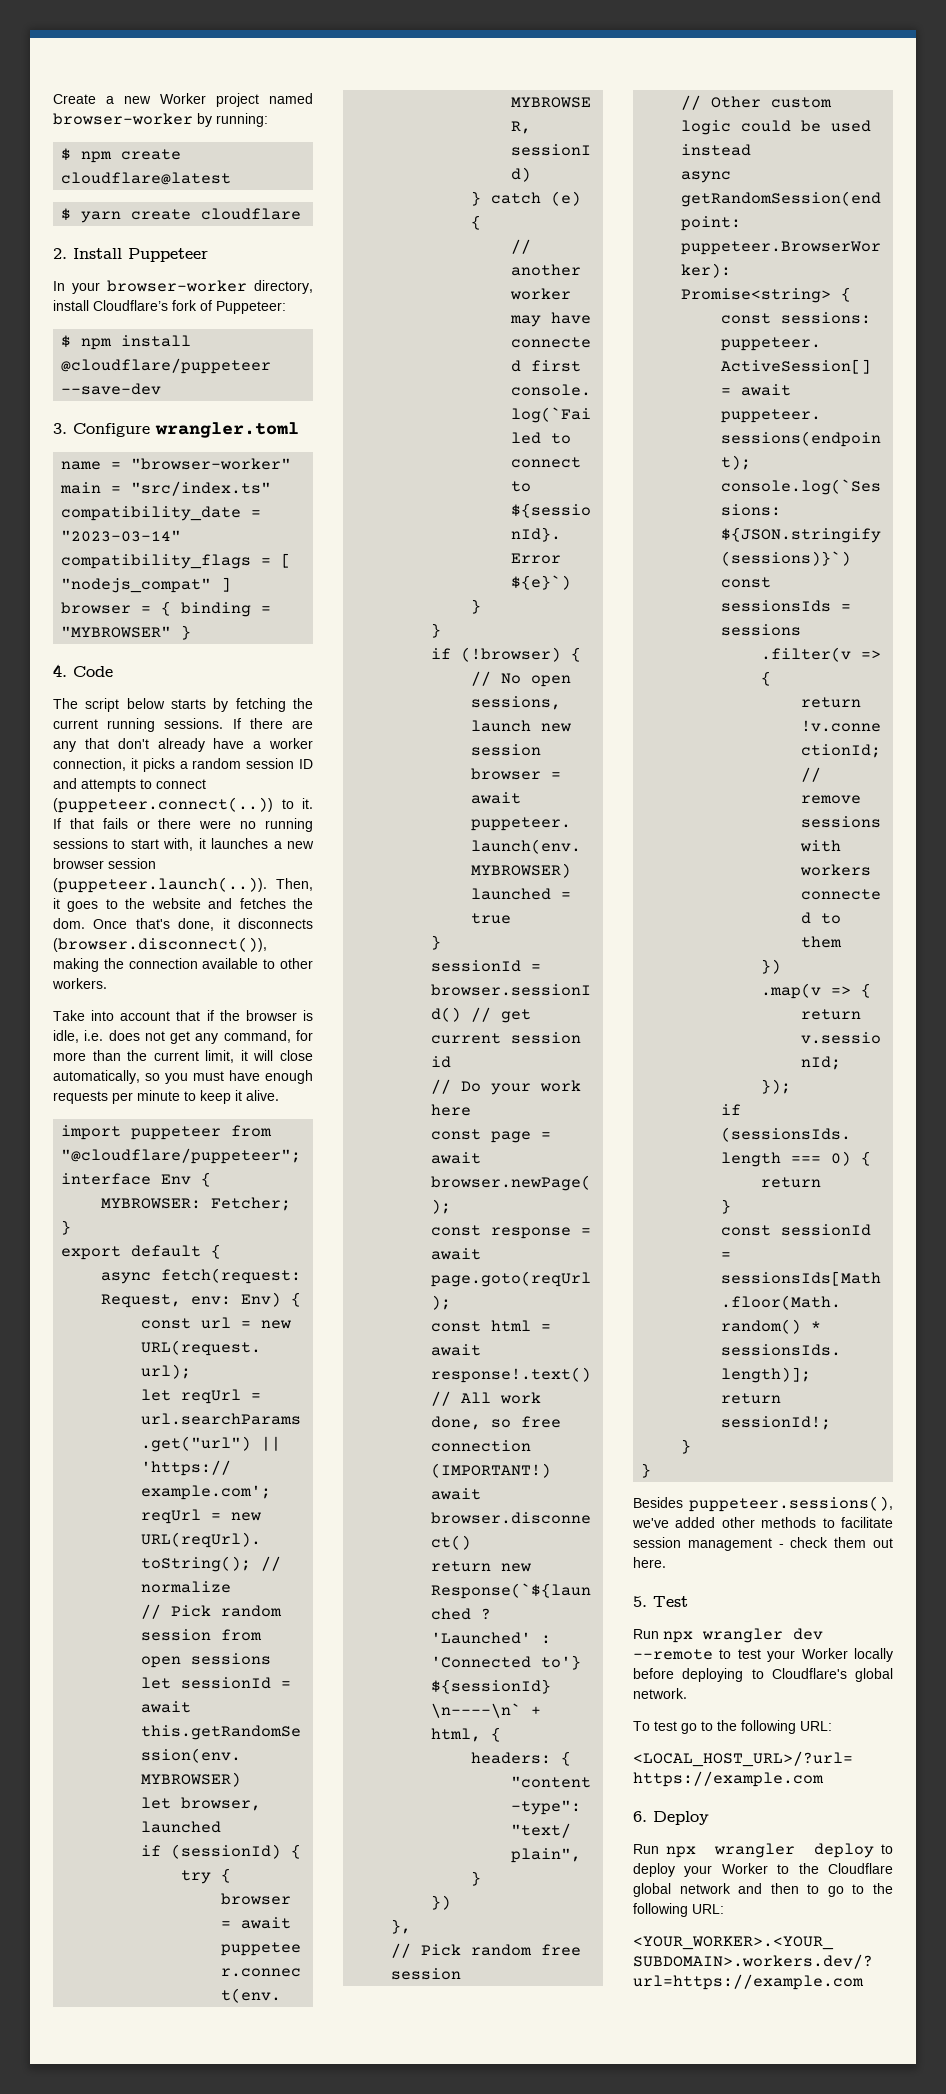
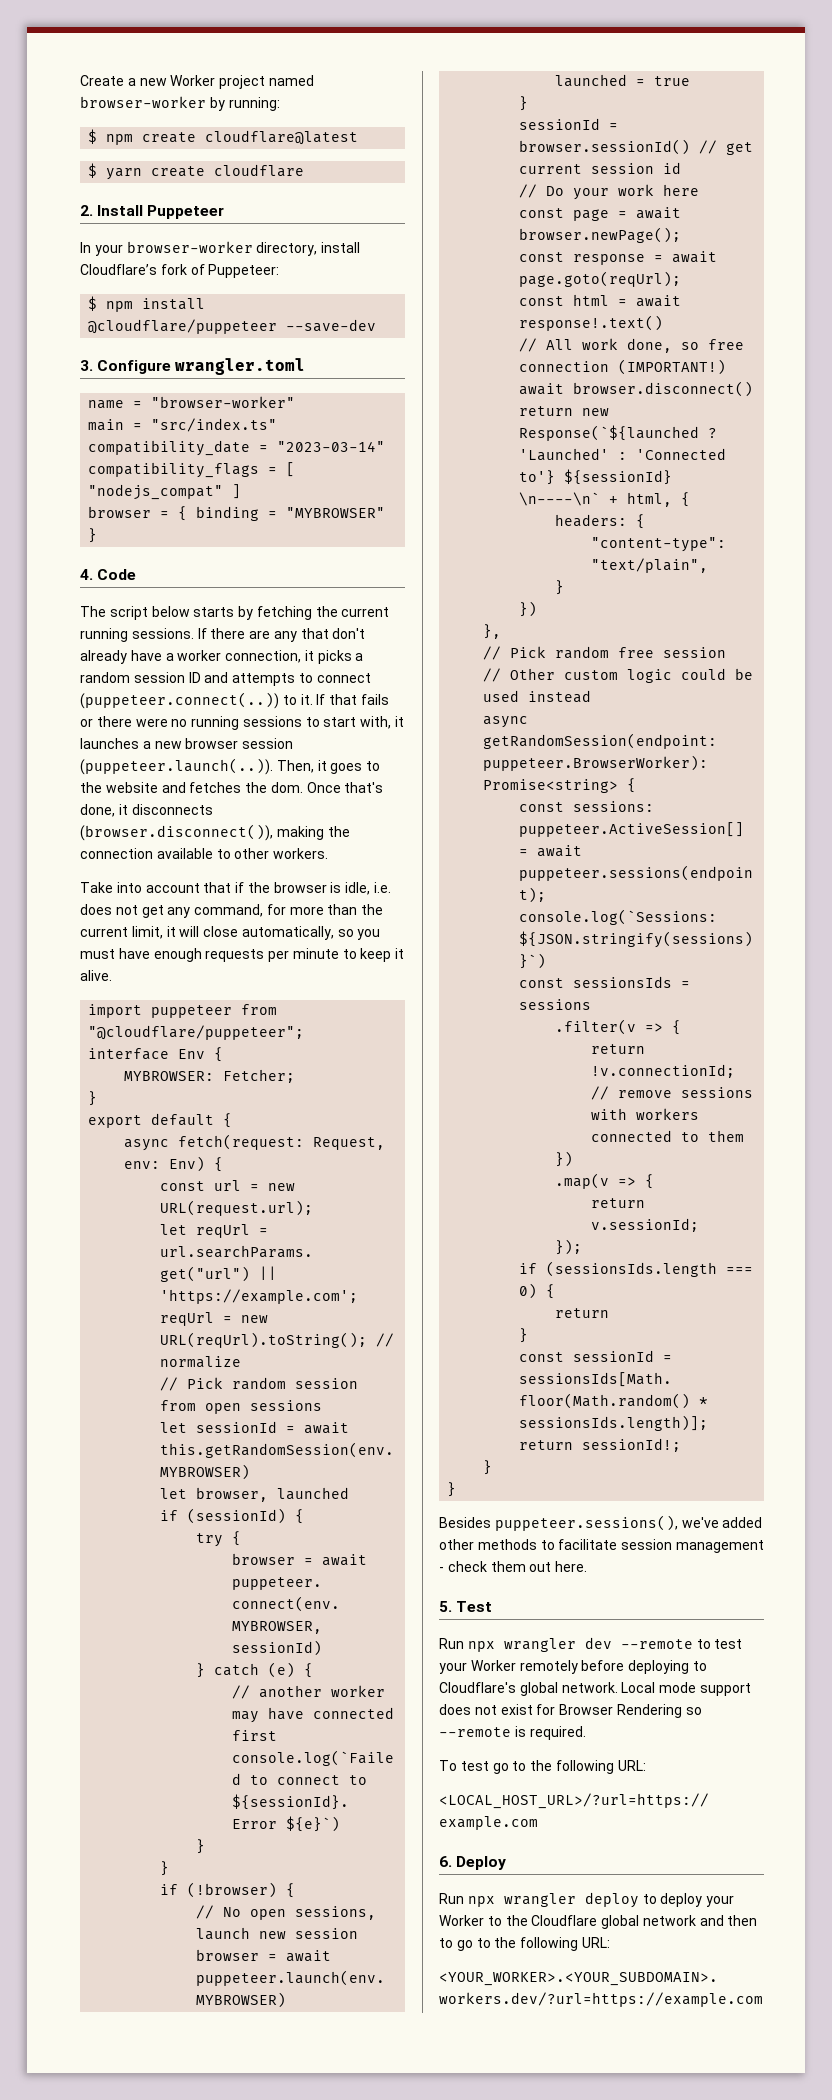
[854,1648,893,1662] locally -> [519,1660,578,1674] remotely
(687, 1693) none -> [621,1682,751,1696] [439,1704,702,1718] [439,1726,586,1740] Local mode support does not exist for Browser Rendering so --remote is required.

